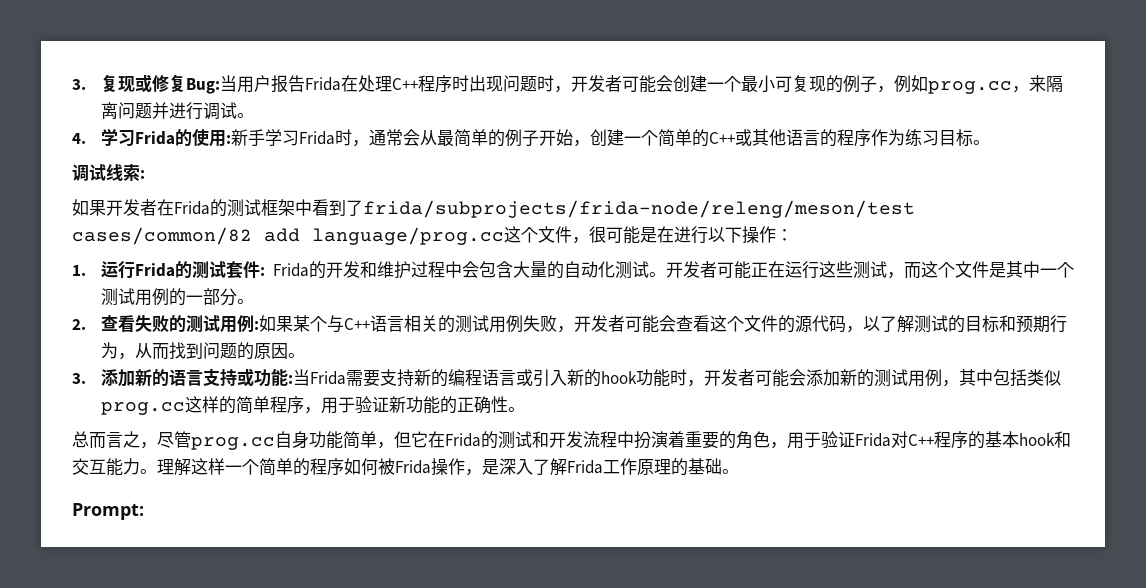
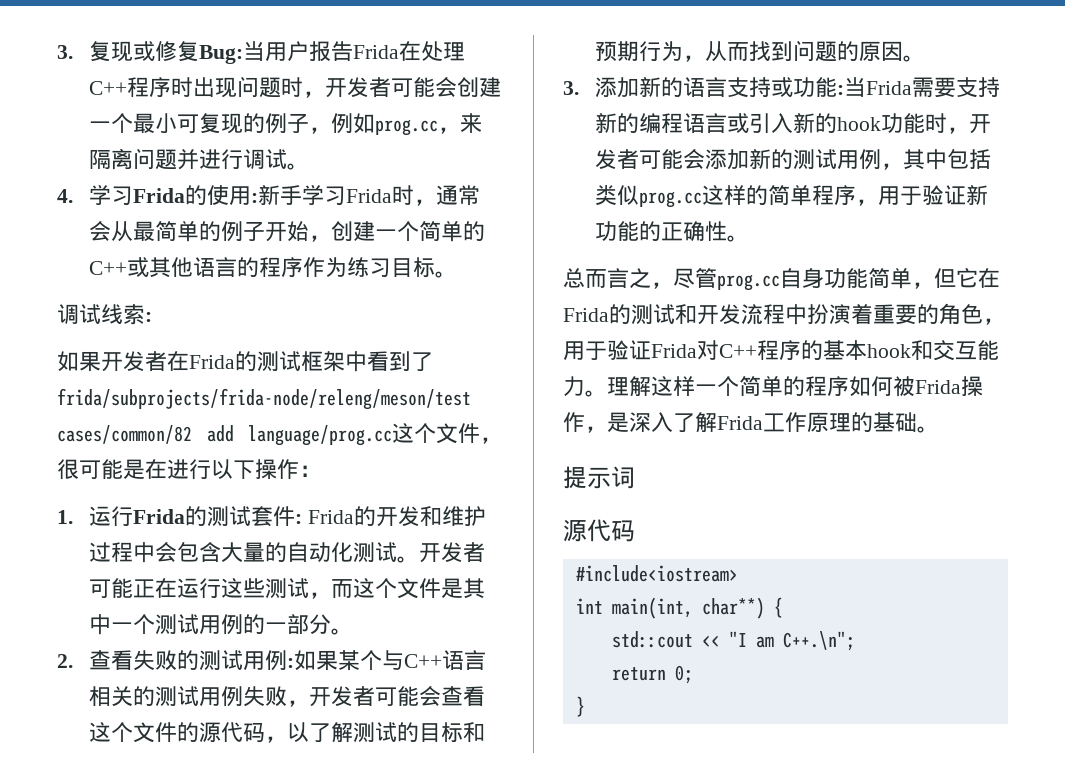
[72,503,144,520] Prompt: -> [563,466,635,489] [563,519,635,542] [575,565,738,582] [575,597,783,619] [611,631,855,651] [611,665,693,684] [575,696,585,717] 提示词 // 源代码 // #include<iostream> // int main(int, char**) { // std::cout << "I am C++.\n"; // return 0; // }

